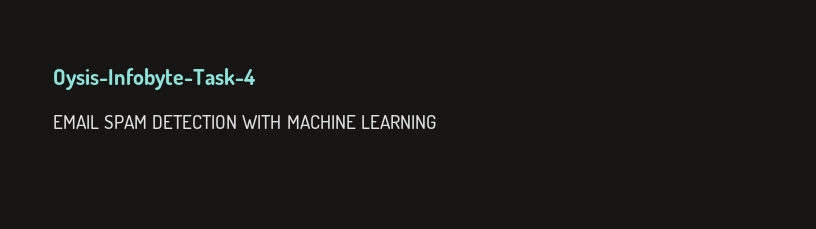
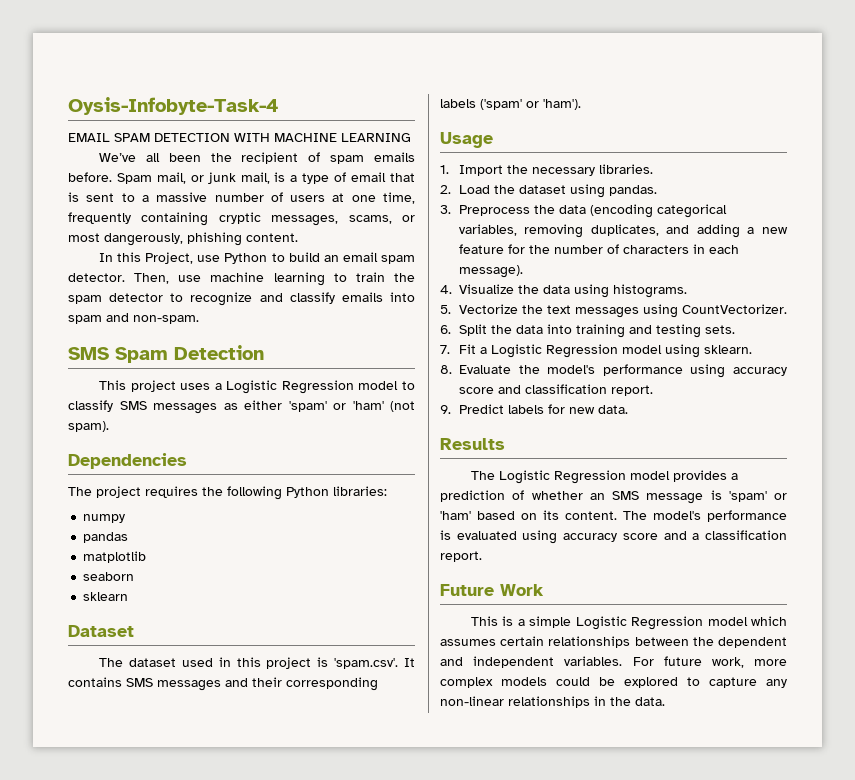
(436, 122) none -> [98,152,415,164] [68,172,416,184] [68,192,416,204] [68,212,415,226] [68,232,298,246] [98,252,415,264] [68,272,416,286] [68,292,415,306] [68,313,199,324] [68,345,264,363] [98,380,415,394] [68,400,415,414] [68,421,109,432] [68,453,187,469] [68,486,387,500] [83,514,126,523] [83,532,129,543] [83,551,147,563] [83,572,135,581] [83,592,129,601] [68,625,134,637] [98,657,415,669] [68,677,378,691] [440,99,581,110] [440,132,493,148] [440,164,653,176] [440,184,657,198] [440,204,727,218] [458,224,788,238] [458,244,739,254] [458,265,523,278] [440,284,687,298] [440,304,787,318] [440,324,735,338] [440,344,752,358] [440,364,787,378] [459,384,653,396] [440,404,628,414] [440,438,505,450] [470,470,738,484] [440,490,787,504] [440,510,787,522] [440,530,787,544] [440,551,482,562] [440,584,544,596] [470,616,787,630] [440,636,787,648] [440,656,787,668] [440,677,787,688] [440,696,665,708] // We’ve all been the recipient of spam emails before. Spam mail, or junk mail, is a type of email that is sent to a massive number of users at one time, frequently containing cryptic messages, scams, or most dangerously, phishing content. // In this Project, use Python to build an email spam detector. Then, use machine learning to train the spam detector to recognize and classify emails into spam and non-spam. // SMS Spam Detection // This project uses a Logistic Regression model to classify SMS messages as either 'spam' or 'ham' (not spam). // Dependencies // The project requires the following Python libraries: // numpy // pandas // matplotlib // seaborn // sklearn // Dataset // The dataset used in this project is 'spam.csv'. It contains SMS messages and their corresponding labels ('spam' or 'ham'). // Usage // 1. Import the necessary libraries. // 2. Load the dataset using pandas. // 3. Preprocess the data (encoding categorical variables, removing duplicates, and adding a new feature for the number of characters in each message). // 4. Visualize the data using histograms. // 5. Vectorize the text messages using CountVectorizer. // 6. Split the data into training and testing sets. // 7. Fit a Logistic Regression model using sklearn. // 8. Evaluate the model's performance using accuracy score and classification report. // 9. Predict labels for new data. // Results // The Logistic Regression model provides a prediction of whether an SMS message is 'spam' or 'ham' based on its content. The model's performance is evaluated using accuracy score and a classification report. // Future Work // This is a simple Logistic Regression model which assumes certain relationships between the dependent and independent variables. For future work, more complex models could be explored to capture any non-linear relationships in the data.

